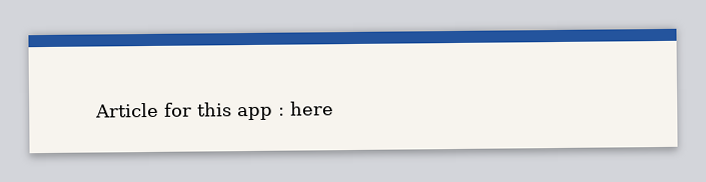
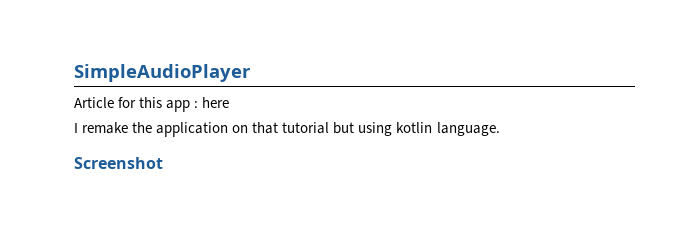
(95, 110) none -> [74,64,251,82] SimpleAudioPlayer //
(334, 108) none -> [74,122,500,137] [74,157,163,169] // I remake the application on that tutorial but using kotlin language. // Screenshot

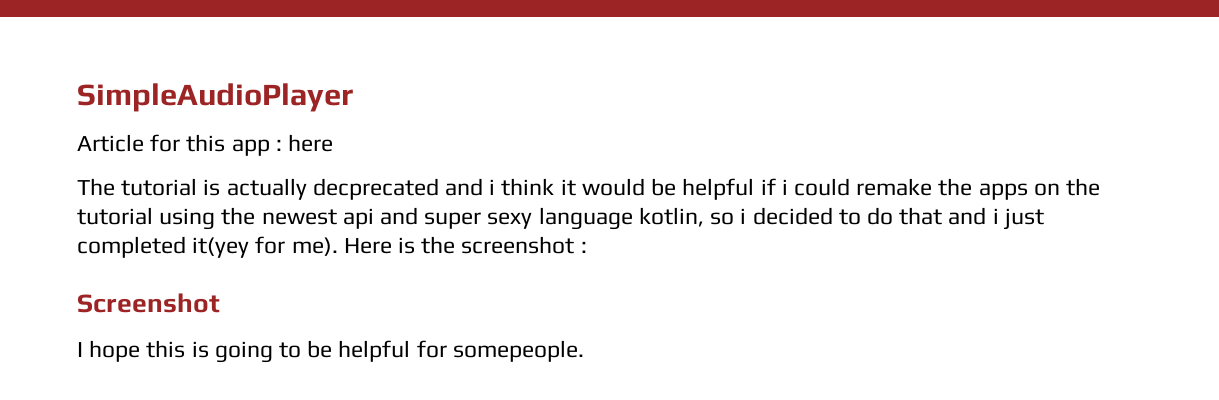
[74,122,500,137] [74,157,163,169] I remake the application on that tutorial but using kotlin language. // Screenshot -> [77,178,1100,200] [77,207,1044,230] [77,236,587,258] [77,293,220,313] [77,340,584,363] The tutorial is actually decprecated and i think it would be helpful if i could remake the apps on the tutorial using the newest api and super sexy language kotlin, so i decided to do that and i just completed it(yey for me). Here is the screenshot : // Screenshot // I hope this is going to be helpful for somepeople.

